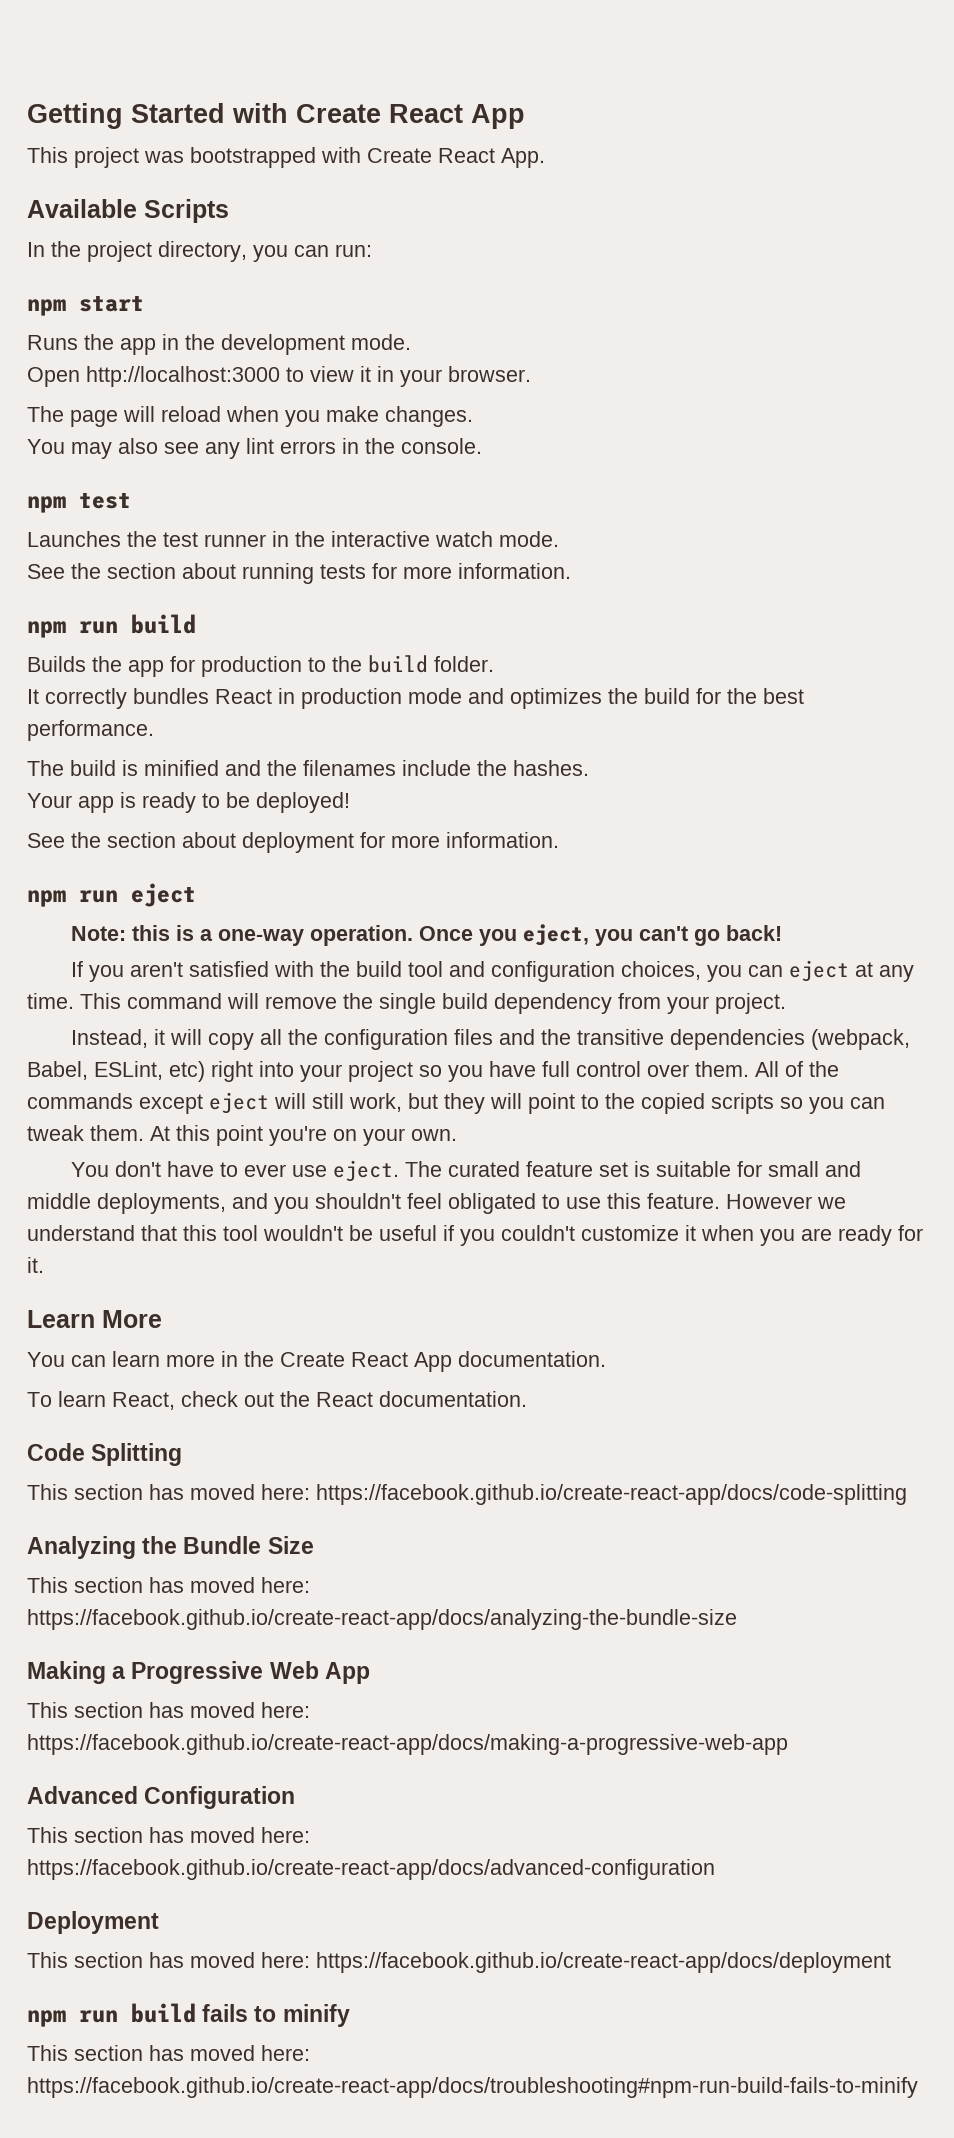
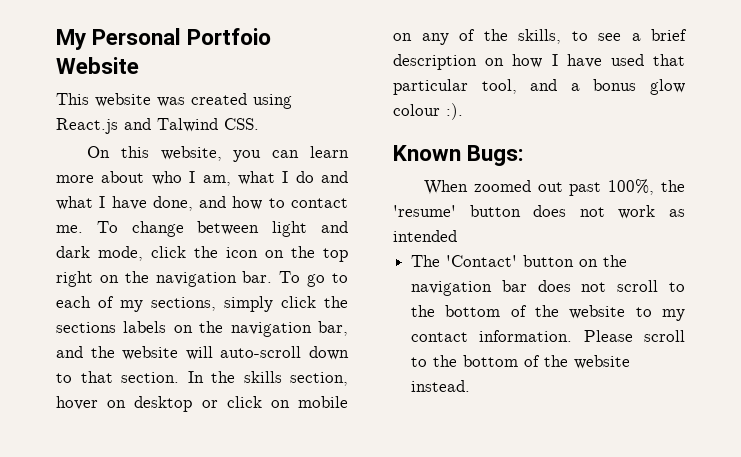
[27,103,525,129] [27,147,545,168] [27,199,229,223] [27,241,372,262] [27,296,144,316] [27,334,411,355] [27,366,531,387] [27,406,473,427] [27,438,482,459] [27,493,131,513] [27,531,559,547] [27,563,571,584] [27,614,196,638] [27,655,494,677] [27,688,804,709] [27,720,154,741] [27,760,589,776] [27,792,350,813] [27,832,559,853] [27,883,196,907] [71,924,783,946] [71,960,915,982] [27,993,786,1014] [71,1029,911,1050] [27,1061,839,1082] [27,1092,885,1114] [27,1125,457,1146] [71,1160,862,1182] [27,1193,846,1214] [27,1225,923,1246] [27,1257,44,1273] [27,1310,162,1328] [27,1351,606,1372] [27,1391,527,1410] [27,1443,183,1466] [27,1484,907,1505] [27,1536,314,1559] [27,1577,310,1593] [27,1609,737,1630] [27,1661,370,1684] [27,1702,310,1718] [27,1734,788,1755] [27,1786,296,1809] [27,1827,310,1843] [27,1859,715,1880] [27,1911,159,1934] [27,1952,891,1973] [27,2003,350,2027] [27,2045,310,2061] [27,2077,918,2098] Getting Started with Create React App // This project was bootstrapped with Create React App. // Available Scripts // In the project directory, you can run: // npm start // Runs the app in the development mode. // Open http://localhost:3000 to view it in your browser. // The page will reload when you make changes. // You may also see any lint errors in the console. // npm test // Launches the test runner in the interactive watch mode. // See the section about running tests for more information. // npm run build // Builds the app for production to the build folder. // It correctly bundles React in production mode and optimizes the build for the best performance. // The build is minified and the filenames include the hashes. // Your app is ready to be deployed! // See the section about deployment for more information. // npm run eject // Note: this is a one-way operation. Once you eject, you can't go back! // If you aren't satisfied with the build tool and configuration choices, you can eject at any time. This command will remove the single build dependency from your project. // Instead, it will copy all the configuration files and the transitive dependencies (webpack, Babel, ESLint, etc) right into your project so you have full control over them. All of the commands except eject will still work, but they will point to the copied scripts so you can tweak them. At this point you're on your own. // You don't have to ever use eject. The curated feature set is suitable for small and middle deployments, and you shouldn't feel obligated to use this feature. However we understand that this tool wouldn't be useful if you couldn't customize it when you are ready for it. // Learn More // You can learn more in the Create React App documentation. // To learn React, check out the React documentation. // Code Splitting // This section has moved here: https://facebook.github.io/create-react-app/docs/code-splitting // Analyzing the Bundle Size // This section has moved here: https://facebook.github.io/create-react-app/docs/analyzing-the-bundle-size // Making a Progressive Web App // This section has moved here: https://facebook.github.io/create-react-app/docs/making-a-progressive-web-app // Advanced Configuration // This section has moved here: https://facebook.github.io/create-react-app/docs/advanced-configuration // Deployment // This section has moved here: https://facebook.github.io/create-react-app/docs/deployment // npm run build fails to minify // This section has moved here: https://facebook.github.io/create-react-app/docs/troubleshooting#npm-run-build-fails-to-minify -> [56,28,272,50] [56,57,139,74] [56,93,292,109] [56,118,259,134] [86,146,349,162] [56,171,348,186] [56,196,348,211] [56,221,348,237] [56,246,348,262] [56,271,348,287] [56,296,348,312] [56,321,348,337] [56,346,349,360] [56,371,348,386] [56,396,348,412] [393,29,687,45] [393,54,685,70] [393,79,685,95] [393,103,463,120] [393,145,525,166] [423,179,685,196] [393,205,685,219] [393,230,457,242] [411,255,628,267] [411,280,685,296] [411,305,685,321] [411,330,685,342] [411,355,631,369] [411,380,471,392] My Personal Portfoio Website // This website was created using React.js and Talwind CSS. // On this website, you can learn more about who I am, what I do and what I have done, and how to contact me. To change between light and dark mode, click the icon on the top right on the navigation bar. To go to each of my sections, simply click the sections labels on the navigation bar, and the website will auto-scroll down to that section. In the skills section, hover on desktop or click on mobile on any of the skills, to see a brief description on how I have used that particular tool, and a bonus glow colour :). // Known Bugs: // When zoomed out past 100%, the 'resume' button does not work as intended // The 'Contact' button on the navigation bar does not scroll to the bottom of the website to my contact information. Please scroll to the bottom of the website instead.

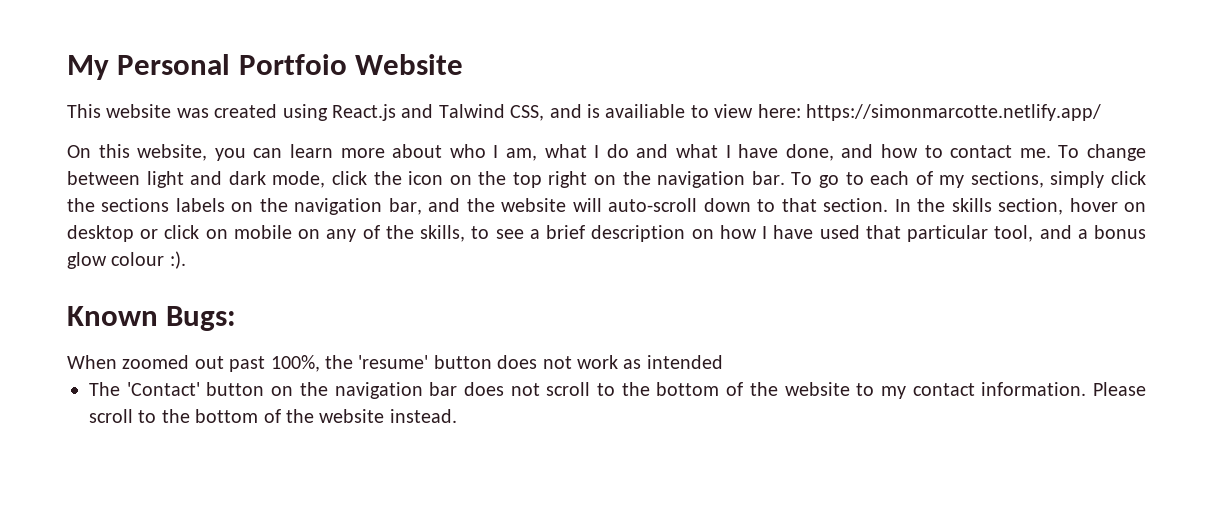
[224,118,259,130] CSS. -> [510,104,1101,121] CSS, and is availiable to view here: https://simonmarcotte.netlify.app/

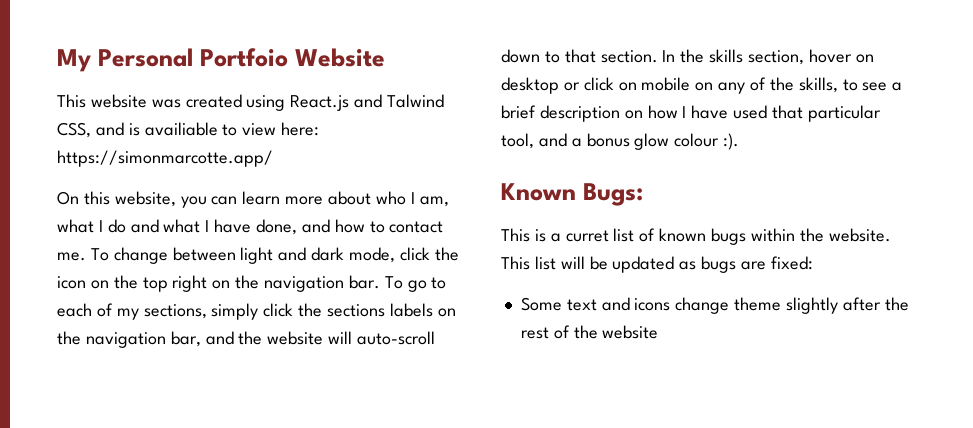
[805,104,1101,121] https://simonmarcotte.netlify.app/ -> [57,150,273,167] https://simonmarcotte.app/
[67,355,723,372] [89,382,1147,399] [89,409,457,423] When zoomed out past 100%, the 'resume' button does not work as intended // The 'Contact' button on the navigation bar does not scroll to the bottom of the website to my contact information. Please scroll to the bottom of the website instead. -> [501,228,891,245] [501,256,813,273] [520,297,909,314] [520,325,659,339] This is a curret list of known bugs within the website. This list will be updated as bugs are fixed: // Some text and icons change theme slightly after the rest of the website

